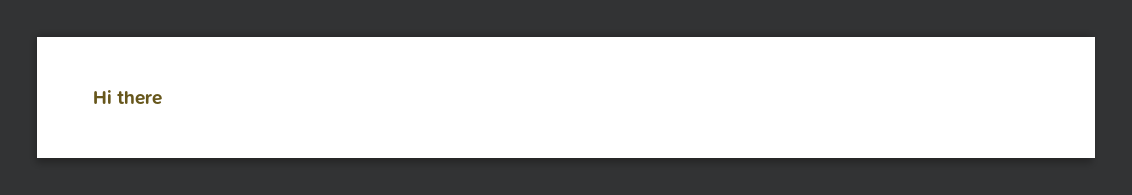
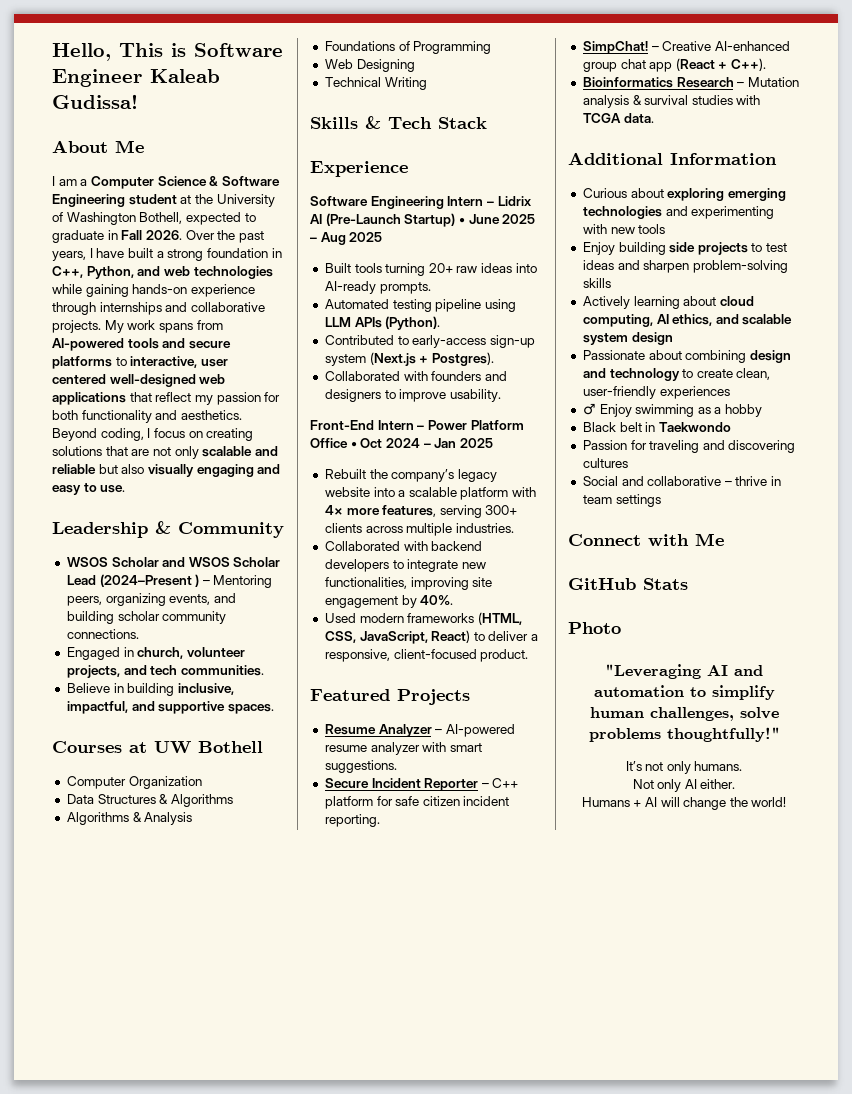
[93,90,163,105] Hi there -> [52,43,283,61] [52,69,220,87] [52,94,138,109] [52,140,144,153] [52,176,280,189] [52,194,275,207] [52,212,256,225] [52,230,264,243] [52,248,282,261] [52,266,273,279] [52,284,255,297] [52,302,265,315] [52,320,223,333] [52,338,231,351] [52,356,228,369] [52,374,226,387] [52,392,281,405] [52,410,242,423] [52,428,254,441] [52,446,278,459] [52,464,281,477] [52,483,126,495] [52,521,284,538] [66,557,281,567] [66,574,273,588] [66,593,236,606] [66,611,227,624] [66,629,139,639] [66,647,245,660] [66,665,264,678] [66,683,234,696] [66,701,274,714] [52,741,263,754] [66,776,202,789] [66,794,233,807] [66,812,193,825] [324,41,492,54] [324,59,415,72] [324,77,427,90] [310,116,487,129] [310,161,408,177] [310,196,531,209] [310,213,536,227] [310,232,383,245] [324,263,537,276] [324,281,431,294] [324,299,516,312] [324,316,441,330] [324,335,535,348] [324,352,494,366] [324,371,507,381] [324,389,501,402] [310,420,524,430] [310,438,493,448] [324,469,497,482] [324,487,537,500] [324,505,518,518] [324,523,514,536] [324,541,483,551] [324,559,486,572] [324,577,493,590] [324,595,454,608] [324,612,522,625] [324,630,539,644] [324,649,529,662] [310,689,470,705] [324,724,515,737] [324,742,482,755] [324,760,397,773] [324,778,519,791] [324,796,510,809] [324,814,380,827] [582,41,790,54] [582,58,767,72] [582,77,799,88] [582,95,761,108] [582,113,654,123] [568,152,777,165] [582,188,786,201] [582,206,775,219] [582,224,666,234] [582,242,788,255] [582,260,788,273] [582,278,611,288] [582,296,754,309] [582,314,793,327] [582,332,673,345] [582,350,791,363] [582,368,771,381] [582,386,730,399] [582,403,763,417] [582,422,731,432] [582,440,796,453] [582,458,628,468] [582,476,782,486] [582,494,661,507] [568,533,724,546] [568,578,688,590] [568,622,621,634] [605,664,763,679] [593,685,775,700] [589,707,779,721] [588,727,780,742] [625,761,743,774] [632,779,736,792] [581,797,787,810] Hello, This is Software Engineer Kaleab Gudissa! // About Me // I am a Computer Science & Software Engineering student at the University of Washington Bothell, expected to graduate in Fall 2026. Over the past years, I have built a strong foundation in C++, Python, and web technologies while gaining hands-on experience through internships and collaborative projects. My work spans from AI-powered tools and secure platforms to interactive, user centered well-designed web applications that reflect my passion for both functionality and aesthetics. Beyond coding, I focus on creating solutions that are not only scalable and reliable but also visually engaging and easy to use. // Leadership & Community // WSOS Scholar and WSOS Scholar Lead (2024–Present ) – Mentoring peers, organizing events, and building scholar community connections. // Engaged in church, volunteer projects, and tech communities. // Believe in building inclusive, impactful, and supportive spaces. // Courses at UW Bothell // Computer Organization // Data Structures & Algorithms // Algorithms & Analysis // Foundations of Programming // Web Designing // Technical Writing // Skills & Tech Stack // Experience // Software Engineering Intern – Lidrix AI (Pre-Launch Startup) • June 2025 – Aug 2025 // Built tools turning 20+ raw ideas into AI-ready prompts. // Automated testing pipeline using LLM APIs (Python). // Contributed to early-access sign-up system (Next.js + Postgres). // Collaborated with founders and designers to improve usability. // Front-End Intern – Power Platform Office • Oct 2024 – Jan 2025 // Rebuilt the company’s legacy website into a scalable platform with 4× more features, serving 300+ clients across multiple industries. // Collaborated with backend developers to integrate new functionalities, improving site engagement by 40%. // Used modern frameworks (HTML, CSS, JavaScript, React) to deliver a responsive, client-focused product. // Featured Projects // Resume Analyzer – AI-powered resume analyzer with smart suggestions. // Secure Incident Reporter – C++ platform for safe citizen incident reporting. // SimpChat! – Creative AI-enhanced group chat app (React + C++). // Bioinformatics Research – Mutation analysis & survival studies with TCGA data. // Additional Information // Curious about exploring emerging technologies and experimenting with new tools // Enjoy building side projects to test ideas and sharpen problem-solving skills // Actively learning about cloud computing, AI ethics, and scalable system design // Passionate about combining design and technology to create clean, user-friendly experiences // ♂ Enjoy swimming as a hobby // Black belt in Taekwondo // Passion for traveling and discovering cultures // Social and collaborative – thrive in team settings // Connect with Me // GitHub Stats // Photo // "Leveraging AI and automation to simplify human challenges, solve problems thoughtfully!" // It’s not only humans. // Not only AI either. // Humans + AI will change the world!

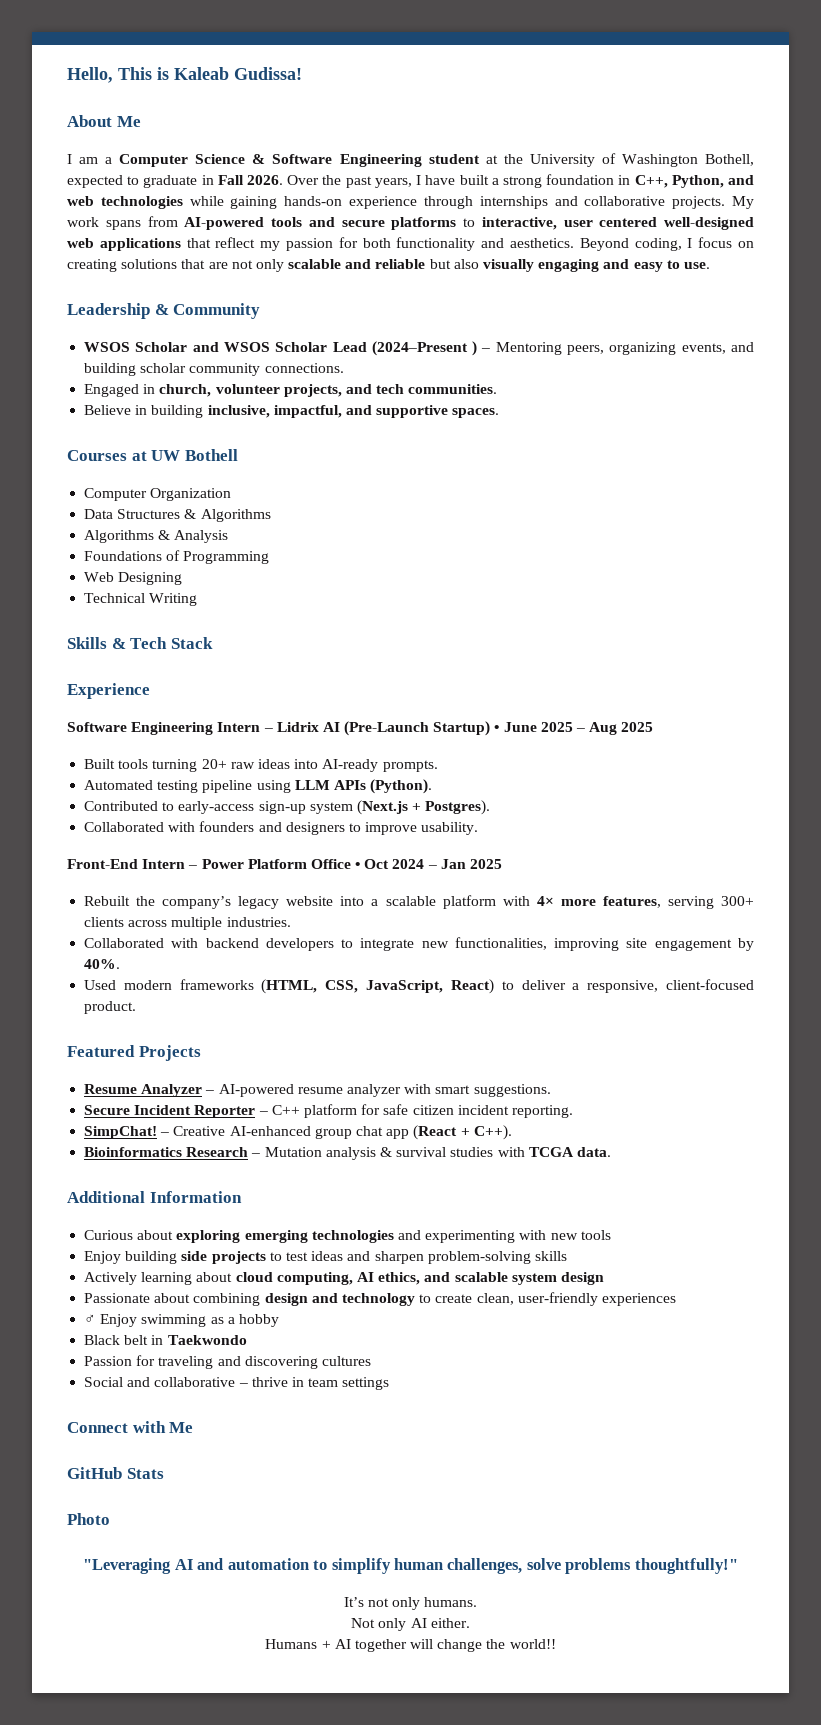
[194,43,283,57] [52,69,142,87] Software Engineer -> (169, 73) none
(657, 802) none -> [354,1639,407,1652] together
[751,797,787,807] world! -> [509,1639,556,1649] world!!

